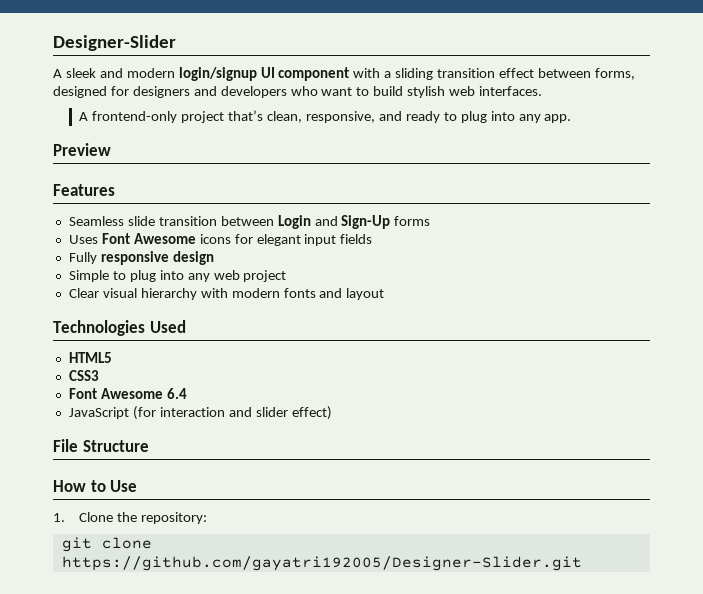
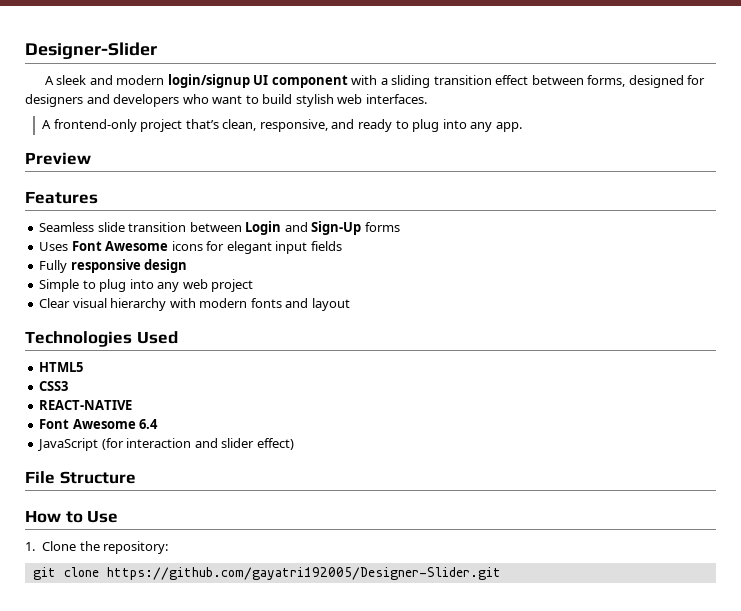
(99, 375) none -> [39,400,133,410] // REACT-NATIVE

